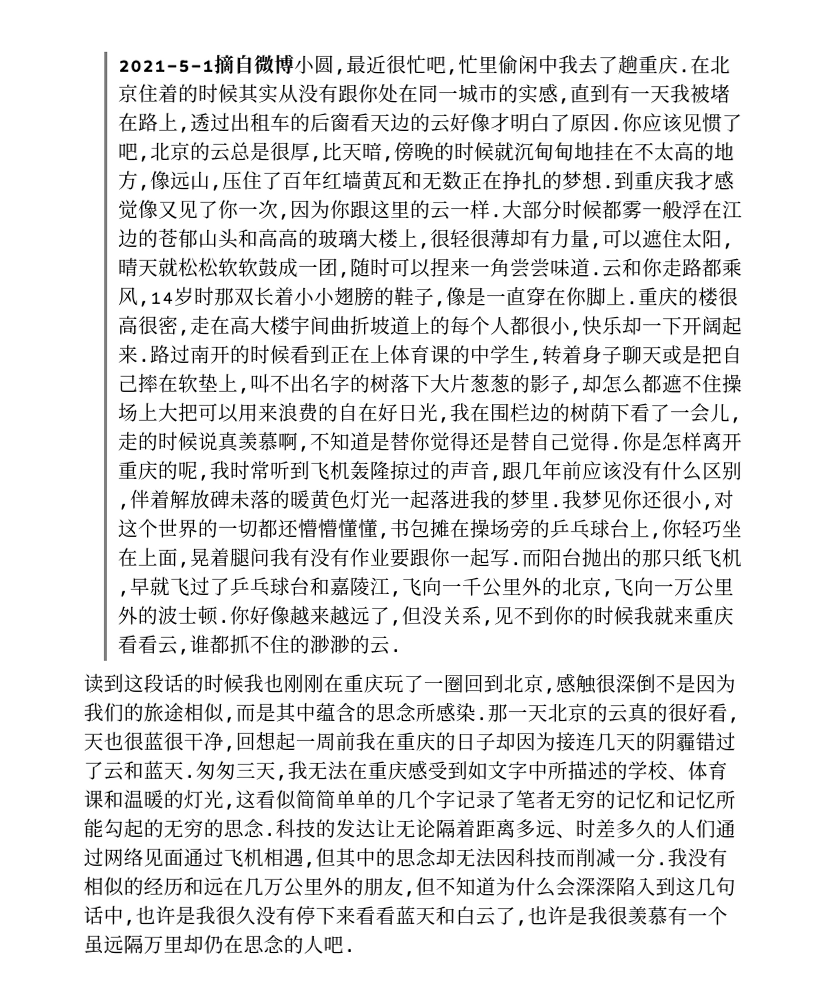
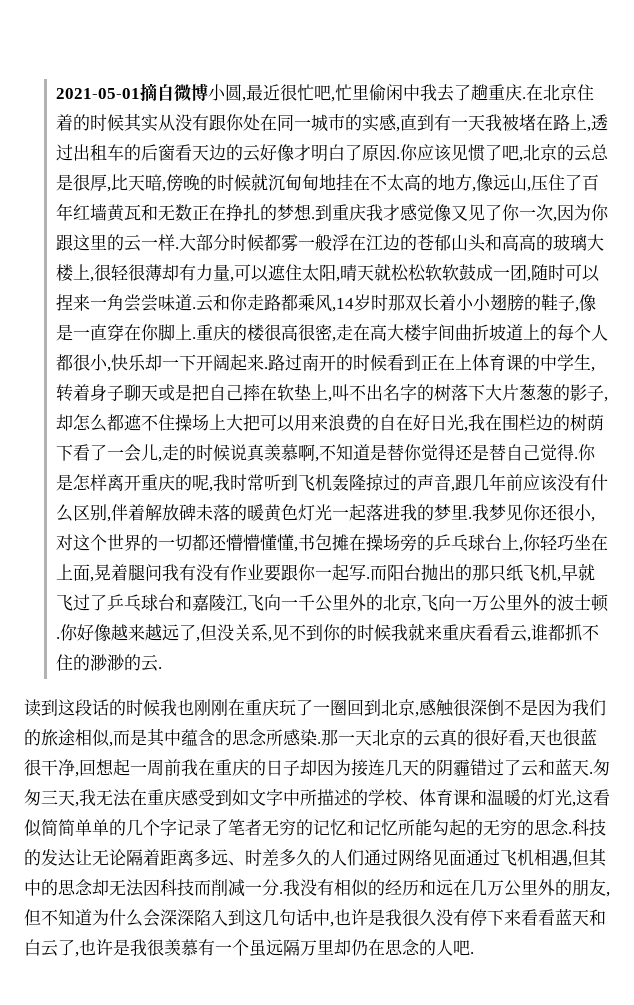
[117,59,215,73] 2021-5-1 -> [56,88,141,99] 2021-05-01

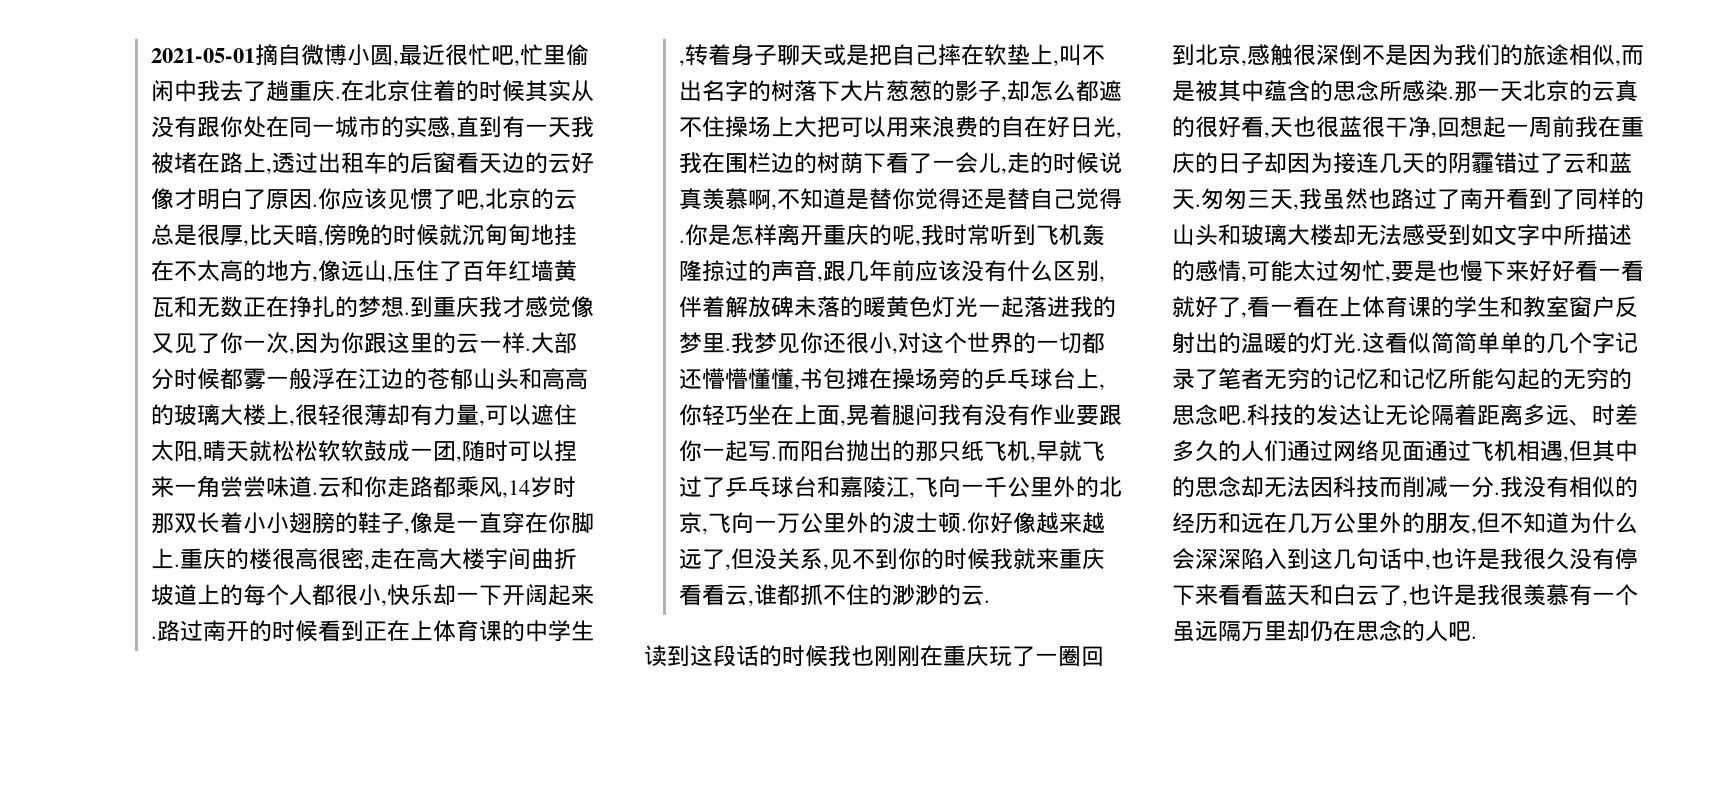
(147, 737) none -> [1195,80,1218,102] 被
[96,789,181,807] 无法在重庆 -> [1322,188,1644,210] [1172,224,1402,246] 虽然也路过了南开看到了同样的山头和玻璃大楼却无法
[368,789,487,806] 学校、体育课和 -> [1195,260,1644,283] [1172,296,1638,319] [1172,332,1241,354] 感情,可能太过匆忙,要是也慢下来好好看一看就好了,看一看在上体育课的学生和教室窗户反射出的
[572,802,576,807] , -> [1356,348,1362,351] .
(569, 827) none -> [1218,405,1241,425] 吧

